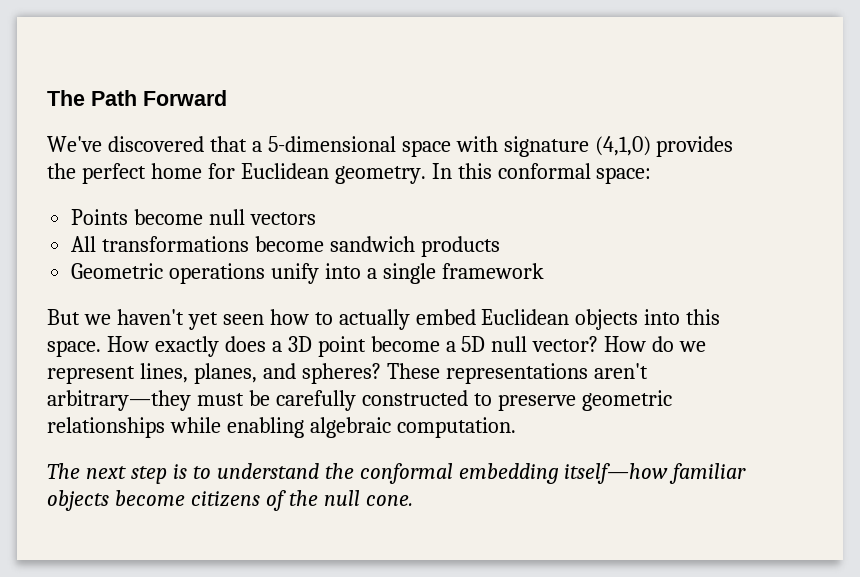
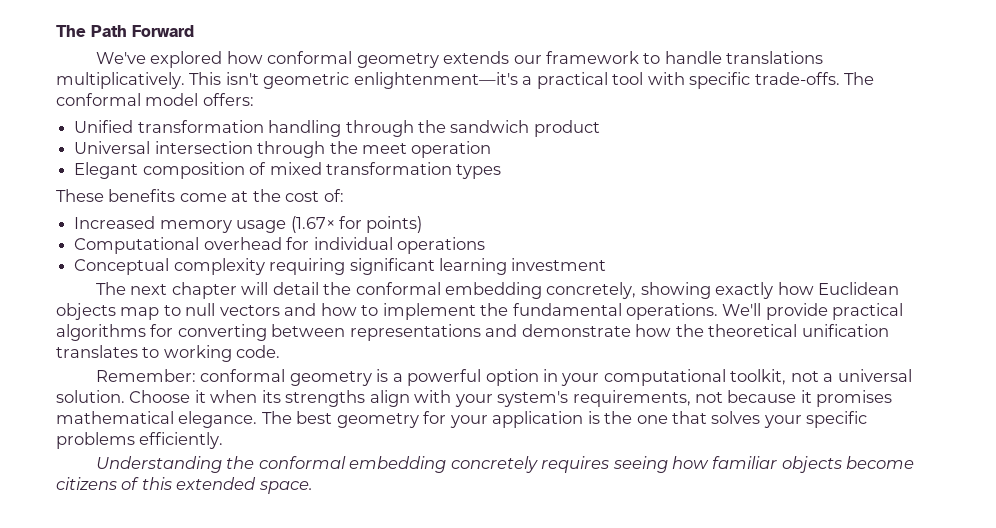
[107,136,734,157] [47,163,652,184] [71,209,317,225] [71,236,500,257] [71,263,544,284] [47,309,721,330] [47,336,707,357] [47,363,648,384] [47,390,672,411] [47,417,516,438] [47,463,669,484] discovered that a 5-dimensional space with signature (4,1,0) provides the perfect home for Euclidean geometry. In this conformal space: // Points become null vectors // All transformations become sandwich products // Geometric operations unify into a single framework // But we haven't yet seen how to actually embed Euclidean objects into this space. How exactly does a 3D point become a 5D null vector? How do we represent lines, planes, and spheres? These representations aren't arbitrary—they must be carefully constructed to preserve geometric relationships while enabling algebraic computation. // The next step is to understand the conformal embedding itself—how -> [150,51,824,68] [56,72,875,89] [56,93,254,106] [74,120,600,137] [74,141,492,158] [74,162,502,179] [56,189,344,202] [74,216,423,233] [74,237,485,254] [74,258,607,275] [95,282,900,299] [56,303,904,320] [56,324,889,341] [56,345,281,362] [95,369,912,386] [56,390,893,407] [56,411,868,428] [56,432,224,449] [95,456,709,473] explored how conformal geometry extends our framework to handle translations multiplicatively. This isn't geometric enlightenment—it's a practical tool with specific trade-offs. The conformal model offers: // Unified transformation handling through the sandwich product // Universal intersection through the meet operation // Elegant composition of mixed transformation types // These benefits come at the cost of: // Increased memory usage (1.67× for points) // Computational overhead for individual operations // Conceptual complexity requiring significant learning investment // The next chapter will detail the conformal embedding concretely, showing exactly how Euclidean objects map to null vectors and how to implement the fundamental operations. We'll provide practical algorithms for converting between representations and demonstrate how the theoretical unification translates to working code. // Remember: conformal geometry is a powerful option in your computational toolkit, not a universal solution. Choose it when its strengths align with your system's requirements, not because it promises mathematical elegance. The best geometry for your application is the one that solves your specific problems efficiently. // Understanding the conformal embedding concretely requires seeing how
[288,490,413,506] the null cone. -> [141,477,313,494] this extended space.

